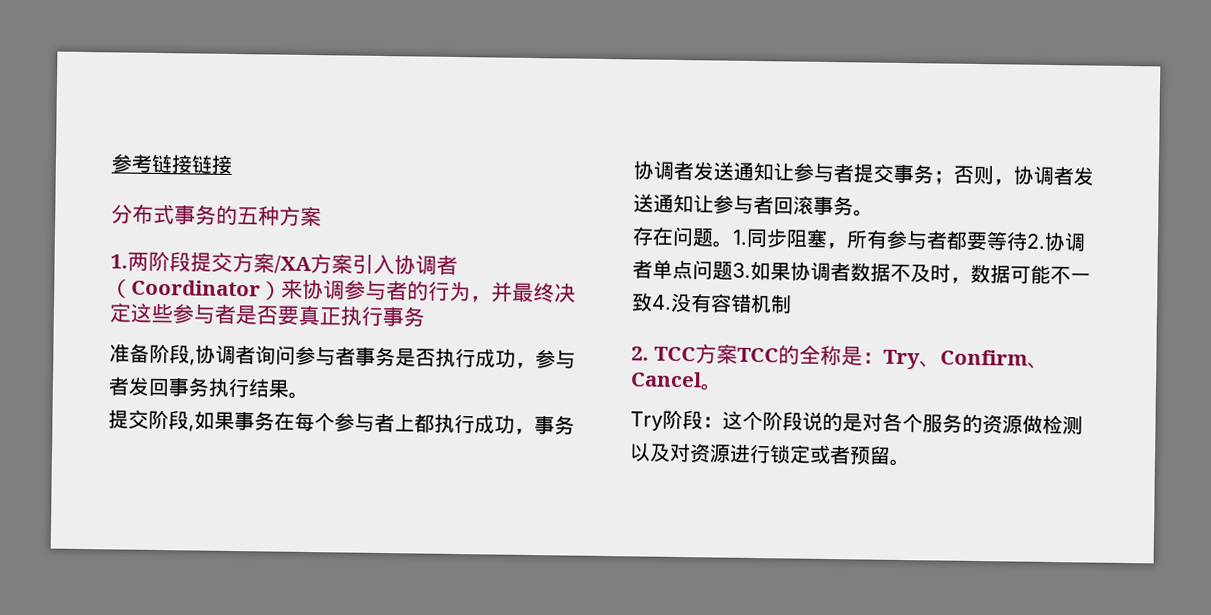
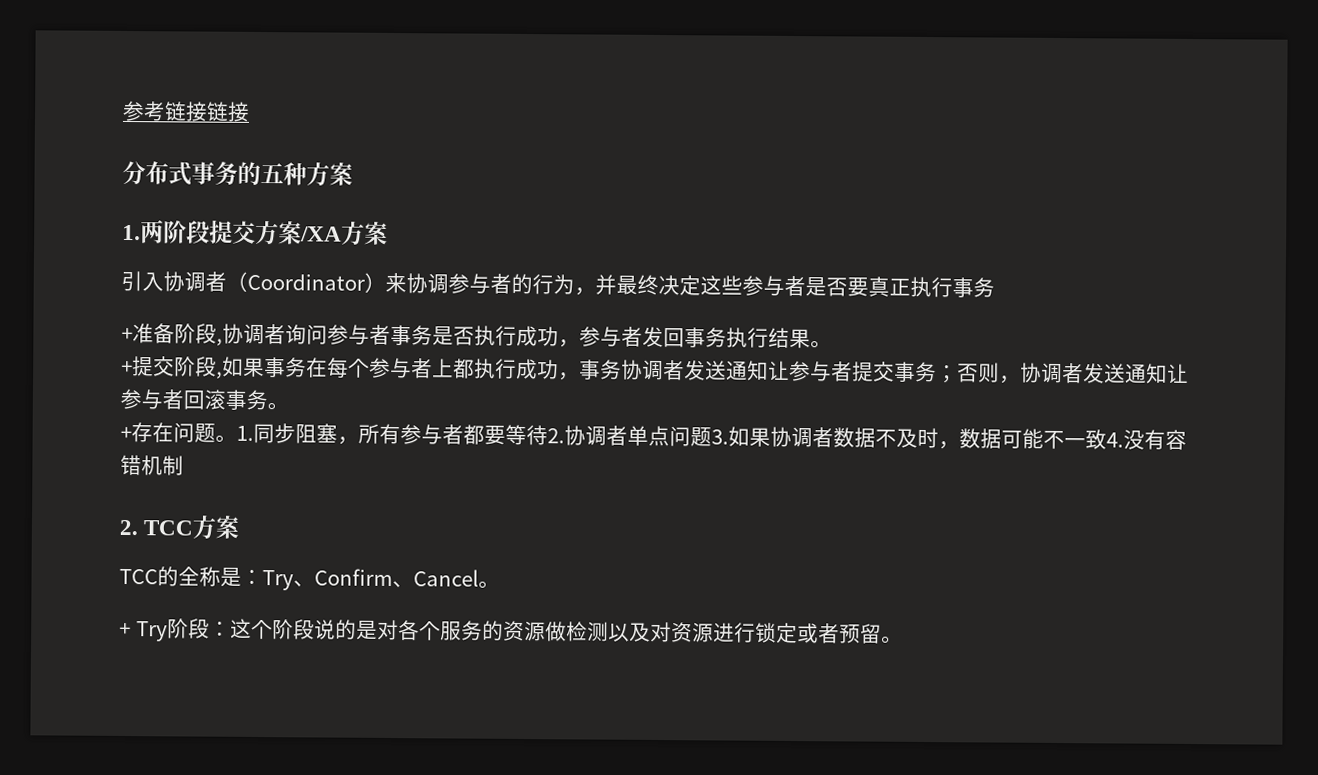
(353, 264) none -> (388, 233) //
(425, 316) none -> [121,327,133,342] +
(309, 395) none -> [121,360,133,375] +
(874, 213) none -> [120,426,132,441] +
(738, 354) none -> (241, 527) //
(722, 387) none -> [119,622,131,637] +

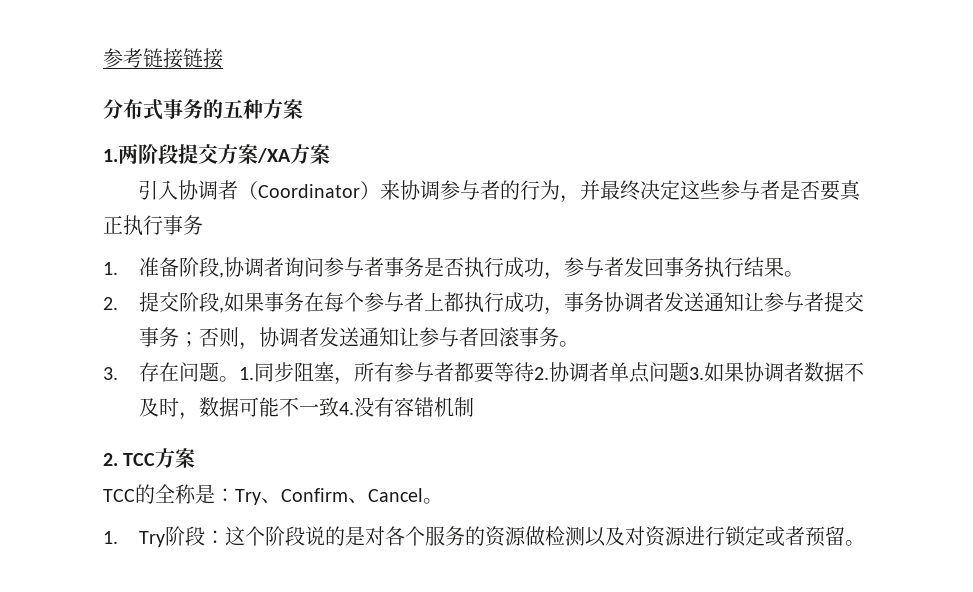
[121,327,133,342] + -> [103,262,118,275] 1.
[121,360,133,375] + -> [103,297,118,310] 2.
[120,426,132,441] + -> [103,367,118,380] 3.
[119,622,131,637] + -> [103,531,118,544] 1.

